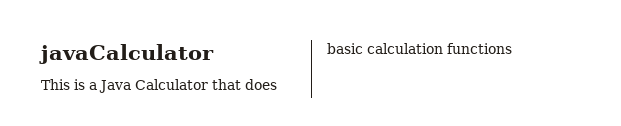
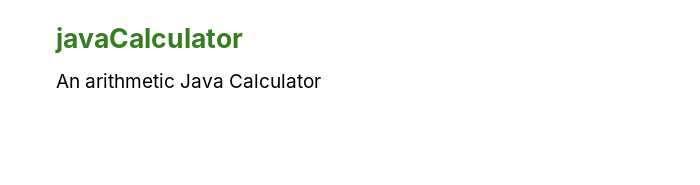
[41,79,277,93] [327,43,512,54] This is a Java Calculator that does basic calculation functions -> [56,73,322,88] An arithmetic Java Calculator

